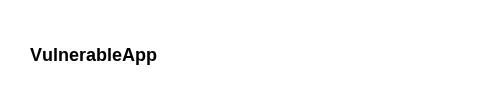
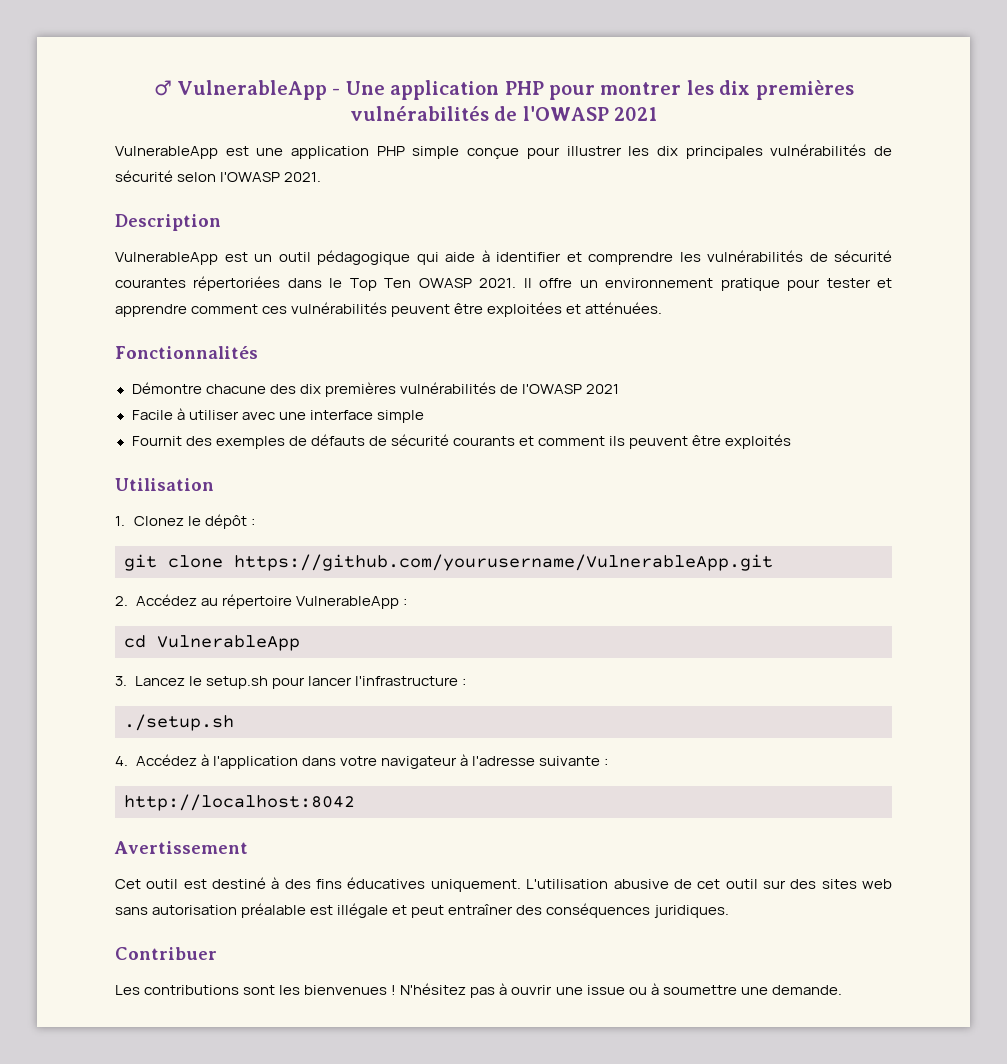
[30,48,157,65] VulnerableApp -> [153,80,854,100] [349,106,658,121] [115,144,893,159] [115,170,322,182] [115,214,221,231] [115,250,892,265] [115,276,892,291] [115,302,663,317] [115,345,258,359] [131,382,619,397] [131,408,424,423] [131,434,792,449] [115,478,214,491] [115,514,255,529] [124,554,773,571] [115,594,407,609] [124,635,300,651] [115,676,466,689] [124,714,234,731] [115,754,608,769] [124,794,355,811] [114,841,248,854] [115,877,893,892] [115,903,729,918] [115,947,217,960] [115,983,842,998] ♂ VulnerableApp - Une application PHP pour montrer les dix premières vulnérabilités de l'OWASP 2021 // VulnerableApp est une application PHP simple conçue pour illustrer les dix principales vulnérabilités de sécurité selon l'OWASP 2021. // Description // VulnerableApp est un outil pédagogique qui aide à identifier et comprendre les vulnérabilités de sécurité courantes répertoriées dans le Top Ten OWASP 2021. Il offre un environnement pratique pour tester et apprendre comment ces vulnérabilités peuvent être exploitées et atténuées. // Fonctionnalités // Démontre chacune des dix premières vulnérabilités de l'OWASP 2021 // Facile à utiliser avec une interface simple // Fournit des exemples de défauts de sécurité courants et comment ils peuvent être exploités // Utilisation // 1. Clonez le dépôt : // git clone https://github.com/yourusername/VulnerableApp.git // 2. Accédez au répertoire VulnerableApp : // cd VulnerableApp // 3. Lancez le setup.sh pour lancer l'infrastructure : // ./setup.sh // 4. Accédez à l'application dans votre navigateur à l'adresse suivante : // http://localhost:8042 // Avertissement // Cet outil est destiné à des fins éducatives uniquement. L'utilisation abusive de cet outil sur des sites web sans autorisation préalable est illégale et peut entraîner des conséquences juridiques. // Contribuer // Les contributions sont les bienvenues ! N'hésitez pas à ouvrir une issue ou à soumettre une demande.

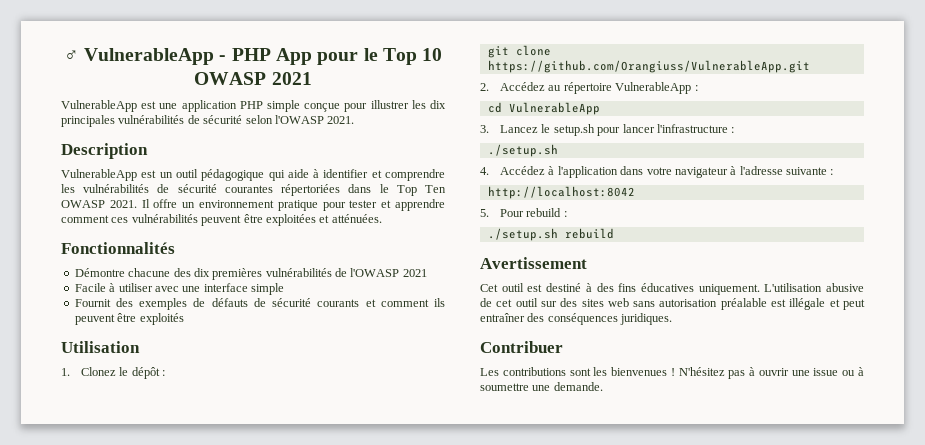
[345,80,854,100] [349,106,609,121] Une application PHP pour montrer les dix premières vulnérabilités de l'OWASP -> [231,48,443,65] [194,72,267,85] PHP App pour le Top 10 OWASP
[234,554,773,571] https://github.com/yourusername/VulnerableApp.git -> [487,60,810,73] https://github.com/Orangiuss/VulnerableApp.git
(355, 802) none -> [480,208,567,217] [487,228,614,241] // 5. Pour rebuild : // ./setup.sh rebuild

